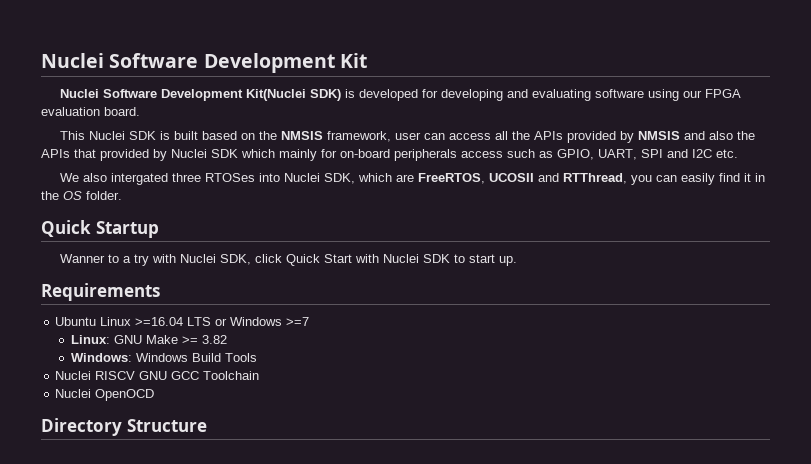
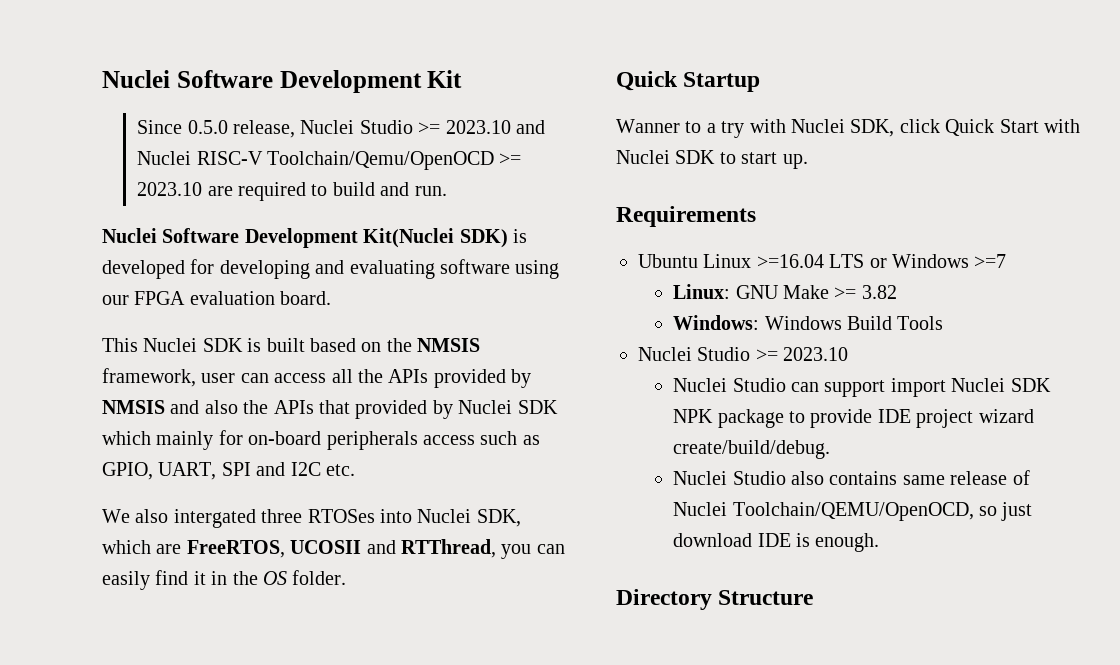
(367, 60) none -> [137,120,545,138] [137,151,522,170] [137,182,447,201] // Since 0.5.0 release, Nuclei Studio >= 2023.10 and Nuclei RISC-V Toolchain/Qemu/OpenOCD >= 2023.10 are required to build and run.
[95,371,260,380] [55,389,155,401] RISCV GNU GCC Toolchain // Nuclei OpenOCD -> [697,347,849,361] [673,378,1051,397] [673,409,1034,428] [673,440,831,459] [673,470,1030,485] [673,502,1033,521] [673,533,880,552] Studio >= 2023.10 // Nuclei Studio can support import Nuclei SDK NPK package to provide IDE project wizard create/build/debug. // Nuclei Studio also contains same release of Nuclei Toolchain/QEMU/OpenOCD, so just download IDE is enough.

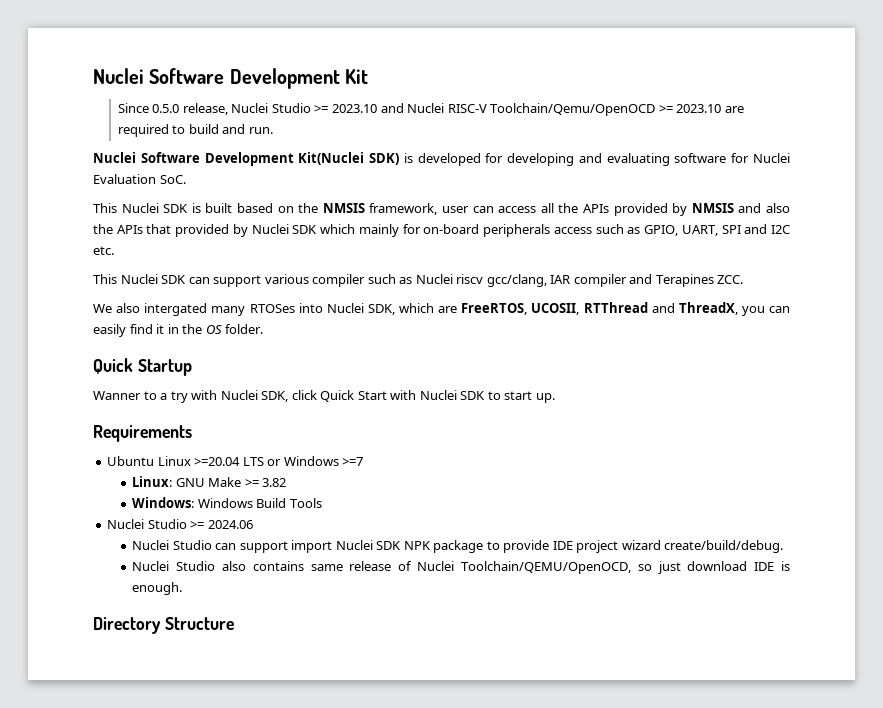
[515,260,560,279] [102,291,332,305] using our FPGA evaluation board. -> [731,153,790,163] [93,174,186,184] for Nuclei Evaluation SoC.
(355, 470) none -> [93,274,744,287] // This Nuclei SDK can support various compiler such as Nuclei riscv gcc/clang, IAR compiler and Terapines ZCC.
[261,509,303,523] three -> [211,306,246,316] many
[290,539,496,558] UCOSII and RTThread, -> [531,302,738,315] UCOSII, RTThread and ThreadX,
[756,254,824,268] >=16.04 -> [194,457,241,466] >=20.04
[783,347,849,361] 2023.10 -> [207,520,253,529] 2024.06

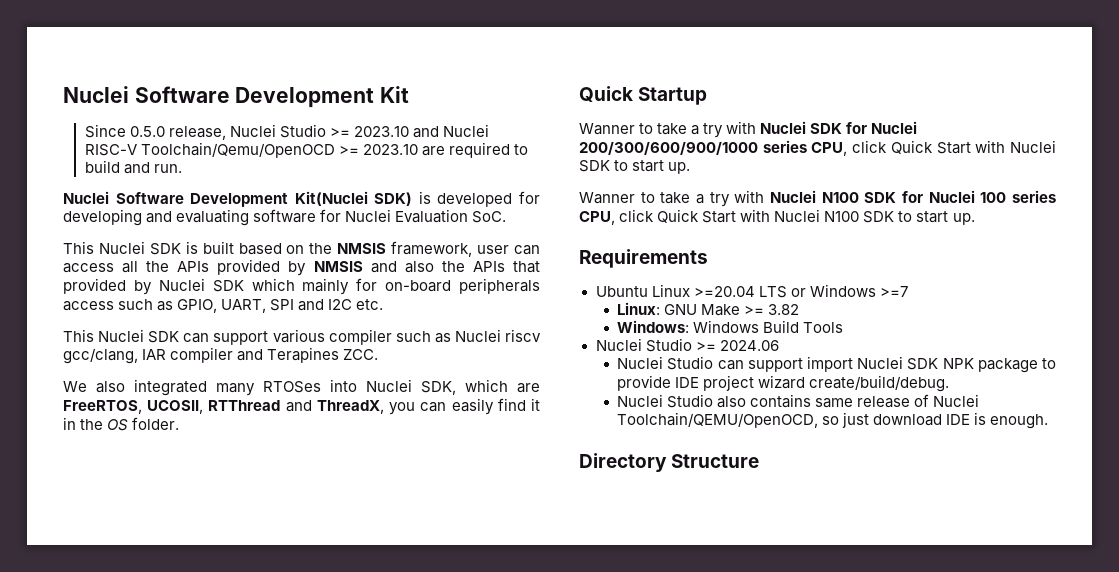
[144,303,208,316] intergated -> [134,379,207,396] integrated
[160,390,289,403] a try with Nuclei SDK, -> [657,121,918,138] [579,140,848,156] take a try with Nuclei SDK for Nuclei 200/300/600/900/1000 series CPU,
(555, 398) none -> [579,190,1056,207] [579,209,975,225] // Wanner to take a try with Nuclei N100 SDK for Nuclei 100 series CPU, click Quick Start with Nuclei N100 SDK to start up.

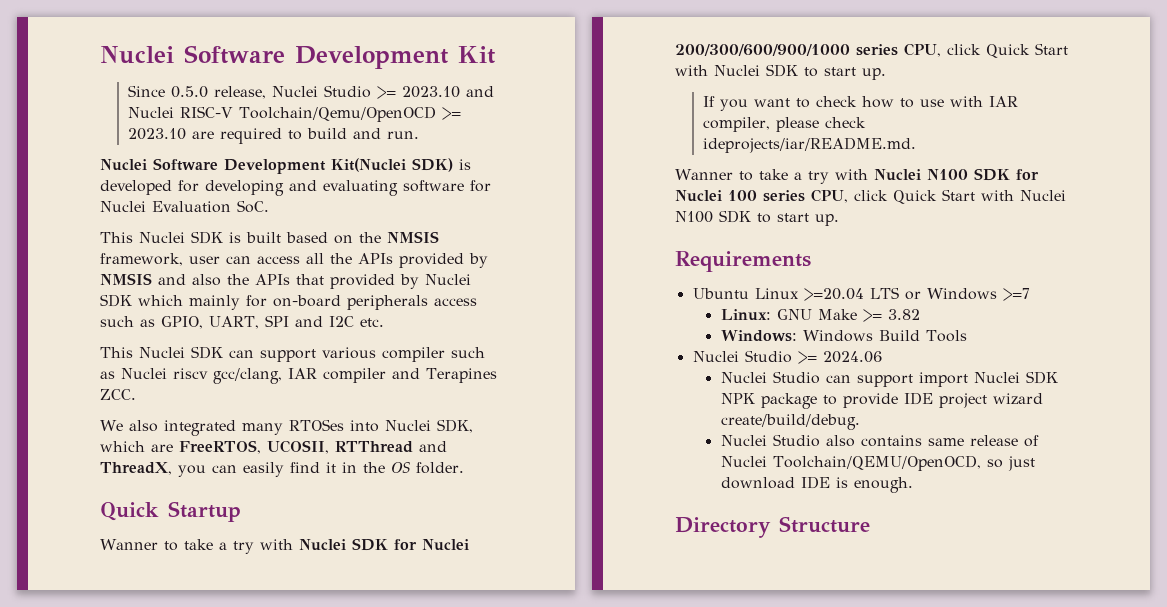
(691, 168) none -> [703,96,1019,111] [703,117,867,132] [703,137,917,153] // If you want to check how to use with IAR compiler, please check ideprojects/iar/README.md.

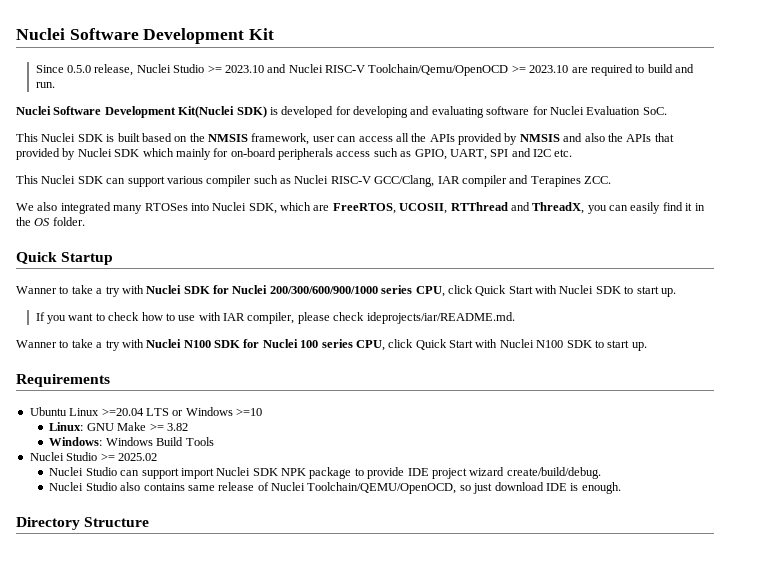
[173,368,282,384] riscv gcc/clang, -> [330,175,435,187] RISC-V GCC/Clang,
[1002,288,1030,301] >=7 -> [236,408,262,416] >=10
[822,351,882,363] 2024.06 -> [117,453,157,461] 2025.02

